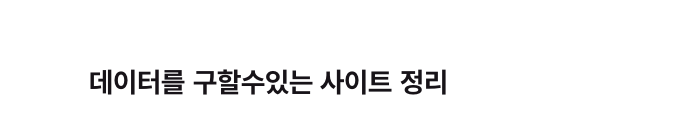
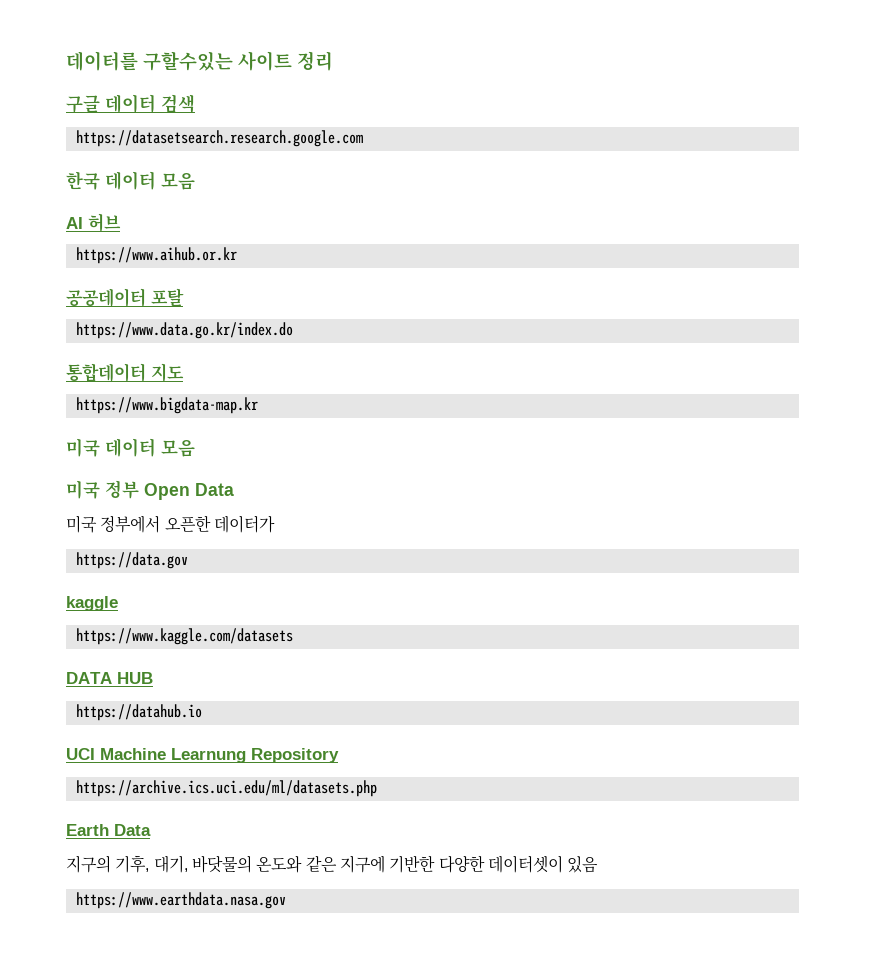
(448, 82) none -> [66,94,195,113] [75,130,363,147] [66,171,195,190] [66,213,121,232] [75,247,237,264] [66,288,184,307] [75,322,293,339] [66,363,184,382] [75,397,258,414] [66,438,195,457] [66,480,234,500] [66,515,275,533] [75,552,188,569] [66,596,118,611] [75,628,293,645] [66,672,153,684] [75,704,202,721] [66,748,339,763] [75,780,377,797] [66,824,151,836] [66,855,599,873] [75,892,286,909] // 구글 데이터 검색 // https://datasetsearch.research.google.com // 한국 데이터 모음 // AI 허브 // https://www.aihub.or.kr // 공공데이터 포탈 // https://www.data.go.kr/index.do // 통합데이터 지도 // https://www.bigdata-map.kr // 미국 데이터 모음 // 미국 정부 Open Data // 미국 정부에서 오픈한 데이터가 // https://data.gov // kaggle // https://www.kaggle.com/datasets // DATA HUB // https://datahub.io // UCI Machine Learnung Repository // https://archive.ics.uci.edu/ml/datasets.php // Earth Data // 지구의 기후, 대기, 바닷물의 온도와 같은 지구에 기반한 다양한 데이터셋이 있음 // https://www.earthdata.nasa.gov

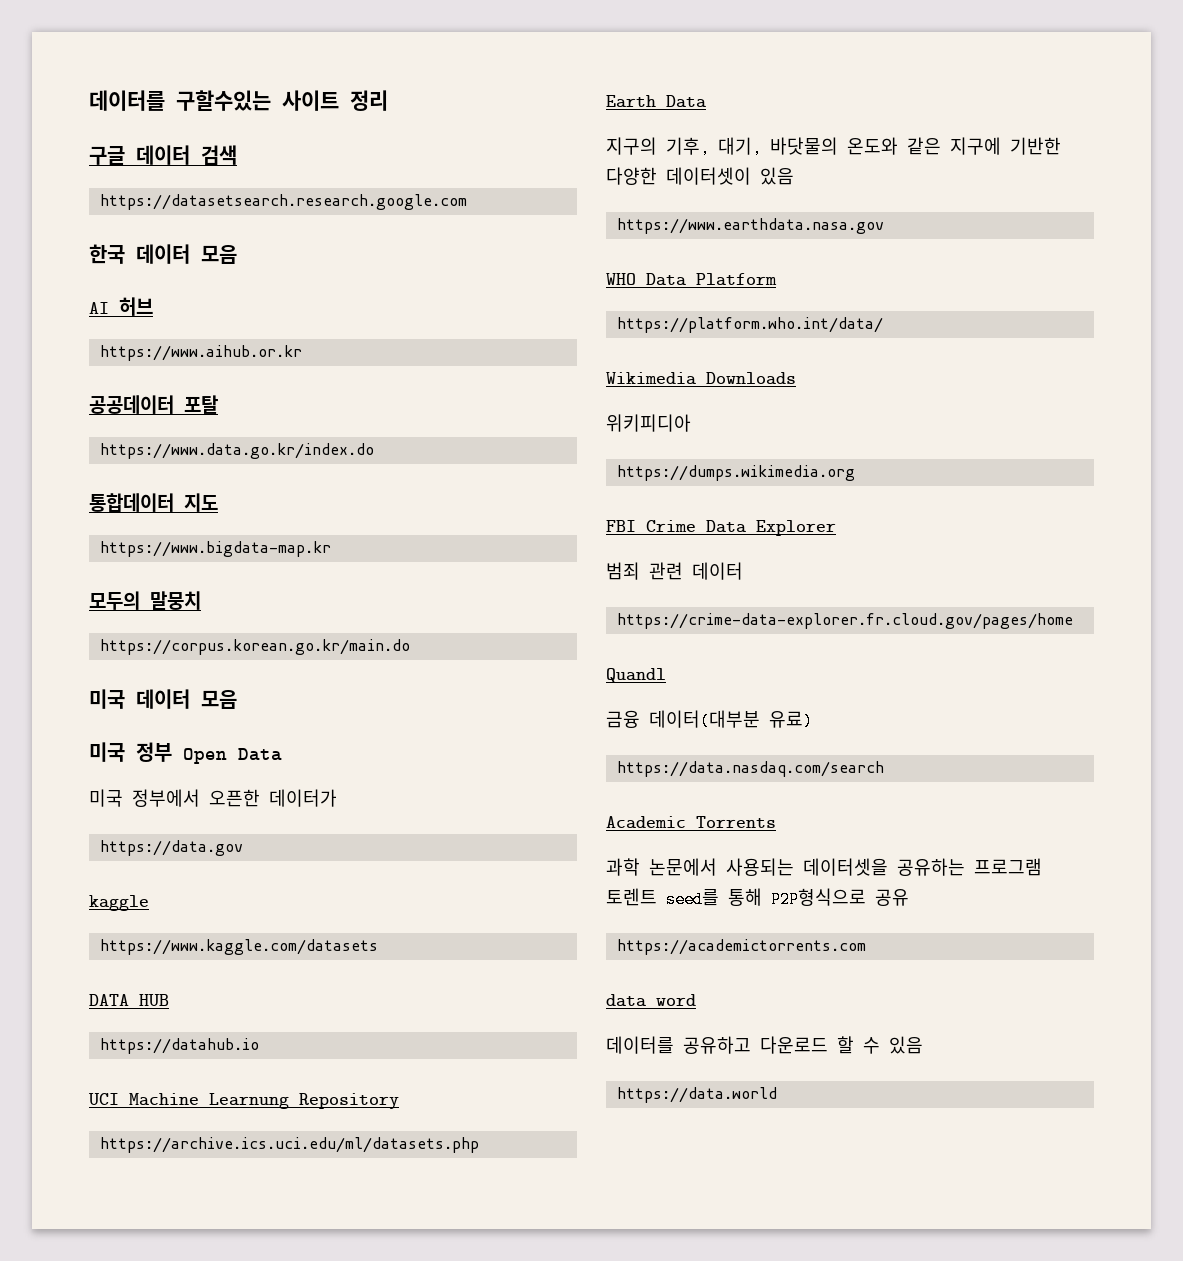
(258, 405) none -> [89,591,201,610] [99,639,410,655] // 모두의 말뭉치 // https://corpus.korean.go.kr/main.do
(286, 900) none -> [606,273,777,286] [616,317,883,333] [606,372,796,385] [606,414,691,432] [616,465,855,481] [606,520,836,536] [606,562,743,580] [616,613,1073,629] [606,668,666,683] [606,710,813,730] [616,761,884,777] [606,816,776,829] [606,858,1042,876] [606,888,909,908] [616,939,866,955] [606,994,696,1007] [606,1036,923,1054] [616,1087,777,1103] // WHO Data Platform // https://platform.who.int/data/ // Wikimedia Downloads // 위키피디아 // https://dumps.wikimedia.org // FBI Crime Data Explorer // 범죄 관련 데이터 // https://crime-data-explorer.fr.cloud.gov/pages/home // Quandl // 금융 데이터(대부분 유료) // https://data.nasdaq.com/search // Academic Torrents // 과학 논문에서 사용되는 데이터셋을 공유하는 프로그램 토렌트 seed를 통해 P2P형식으로 공유 // https://academictorrents.com // data word // 데이터를 공유하고 다운로드 할 수 있음 // https://data.world

